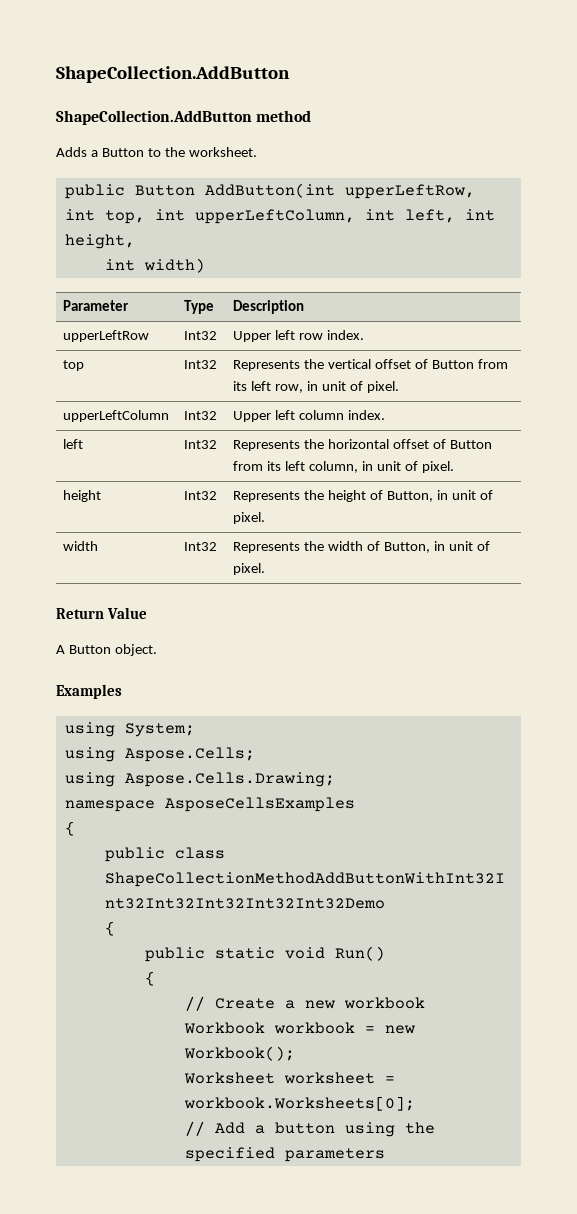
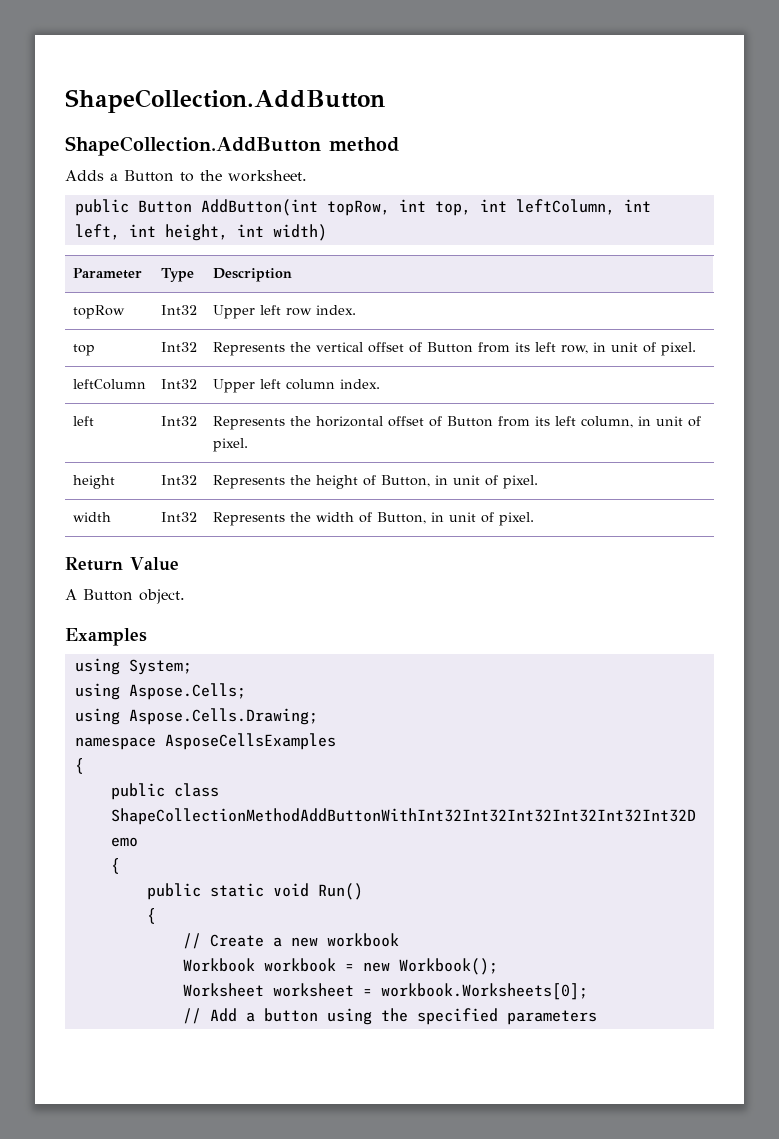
[344,184,475,199] upperLeftRow, -> [326,200,390,216] topRow,
[194,209,355,224] upperLeftColumn, -> [515,199,615,215] leftColumn,
(135, 241) // -> (228, 232) none
[63,330,150,342] upperLeftRow -> [72,305,125,319] topRow
[63,410,170,422] upperLeftColumn -> [72,379,146,390] leftColumn

